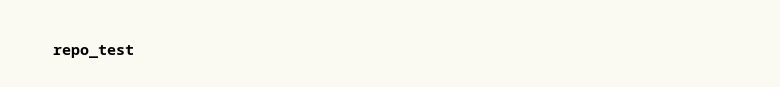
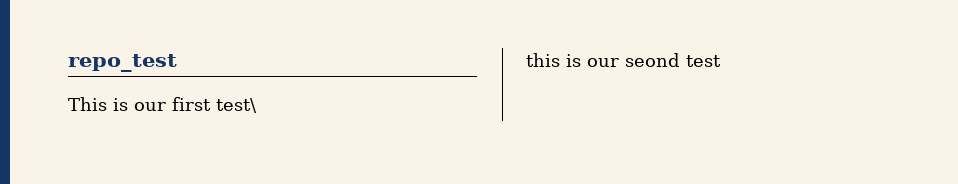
(134, 51) none -> [68,97,257,113] [526,53,721,67] // This is our first test\ // this is our seond test

